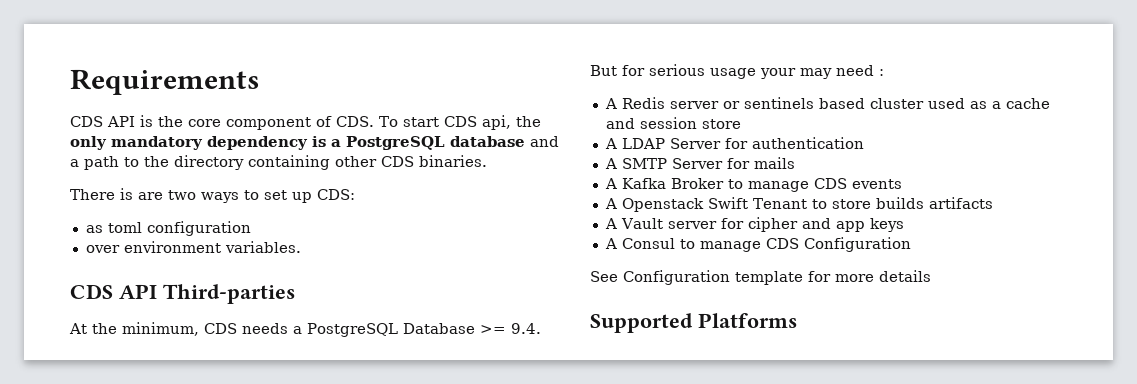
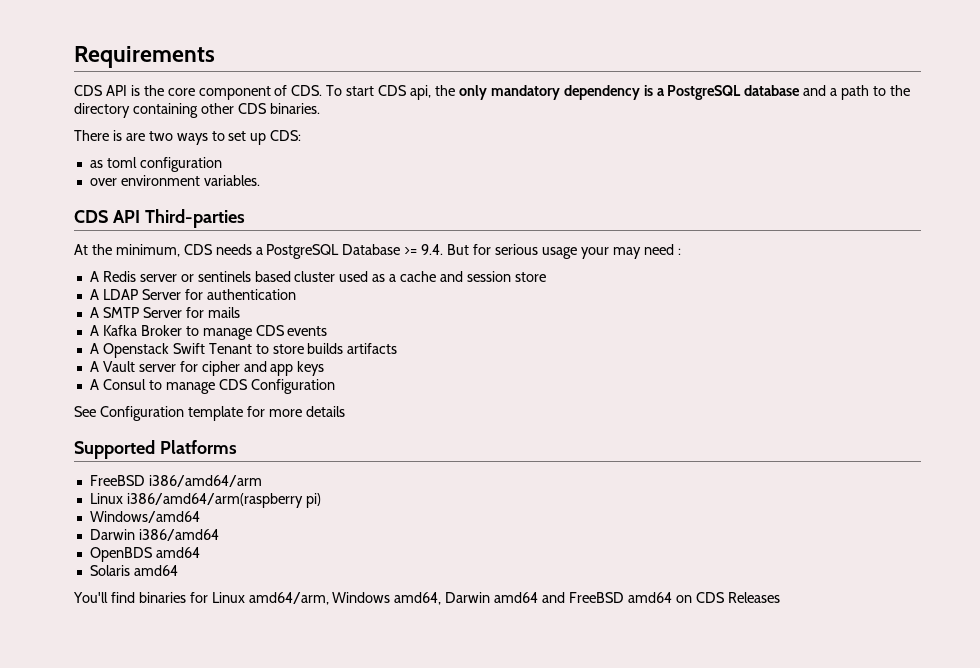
(797, 320) none -> [89,475,262,487] [89,493,321,508] [89,511,200,523] [89,529,219,541] [89,547,200,562] [89,565,178,576] [73,592,780,605] // FreeBSD i386/amd64/arm // Linux i386/amd64/arm(raspberry pi) // Windows/amd64 // Darwin i386/amd64 // OpenBDS amd64 // Solaris amd64 // You'll find binaries for Linux amd64/arm, Windows amd64, Darwin amd64 and FreeBSD amd64 on CDS Releases

